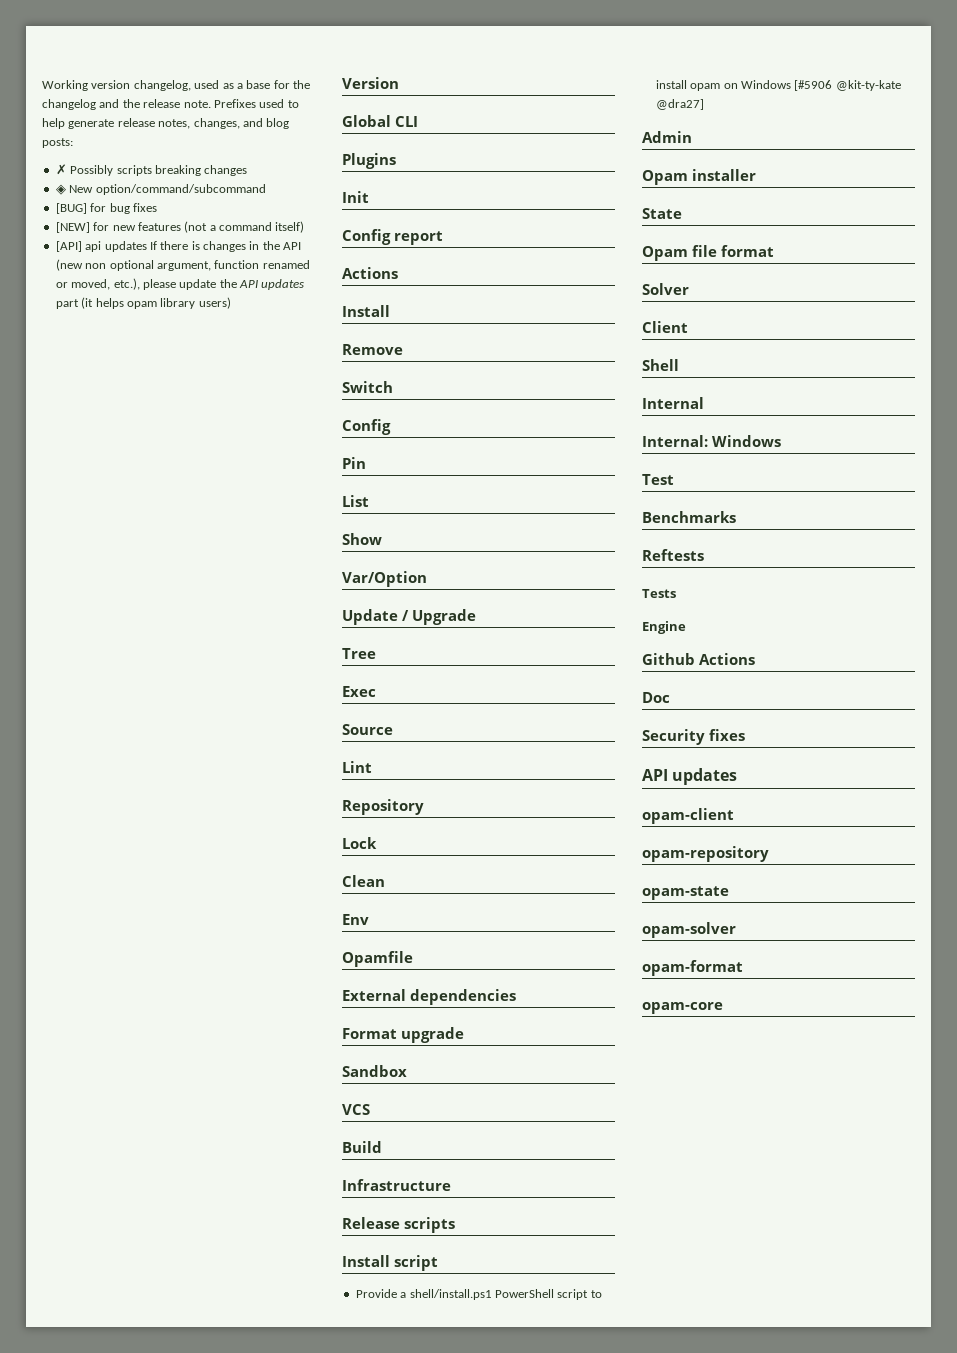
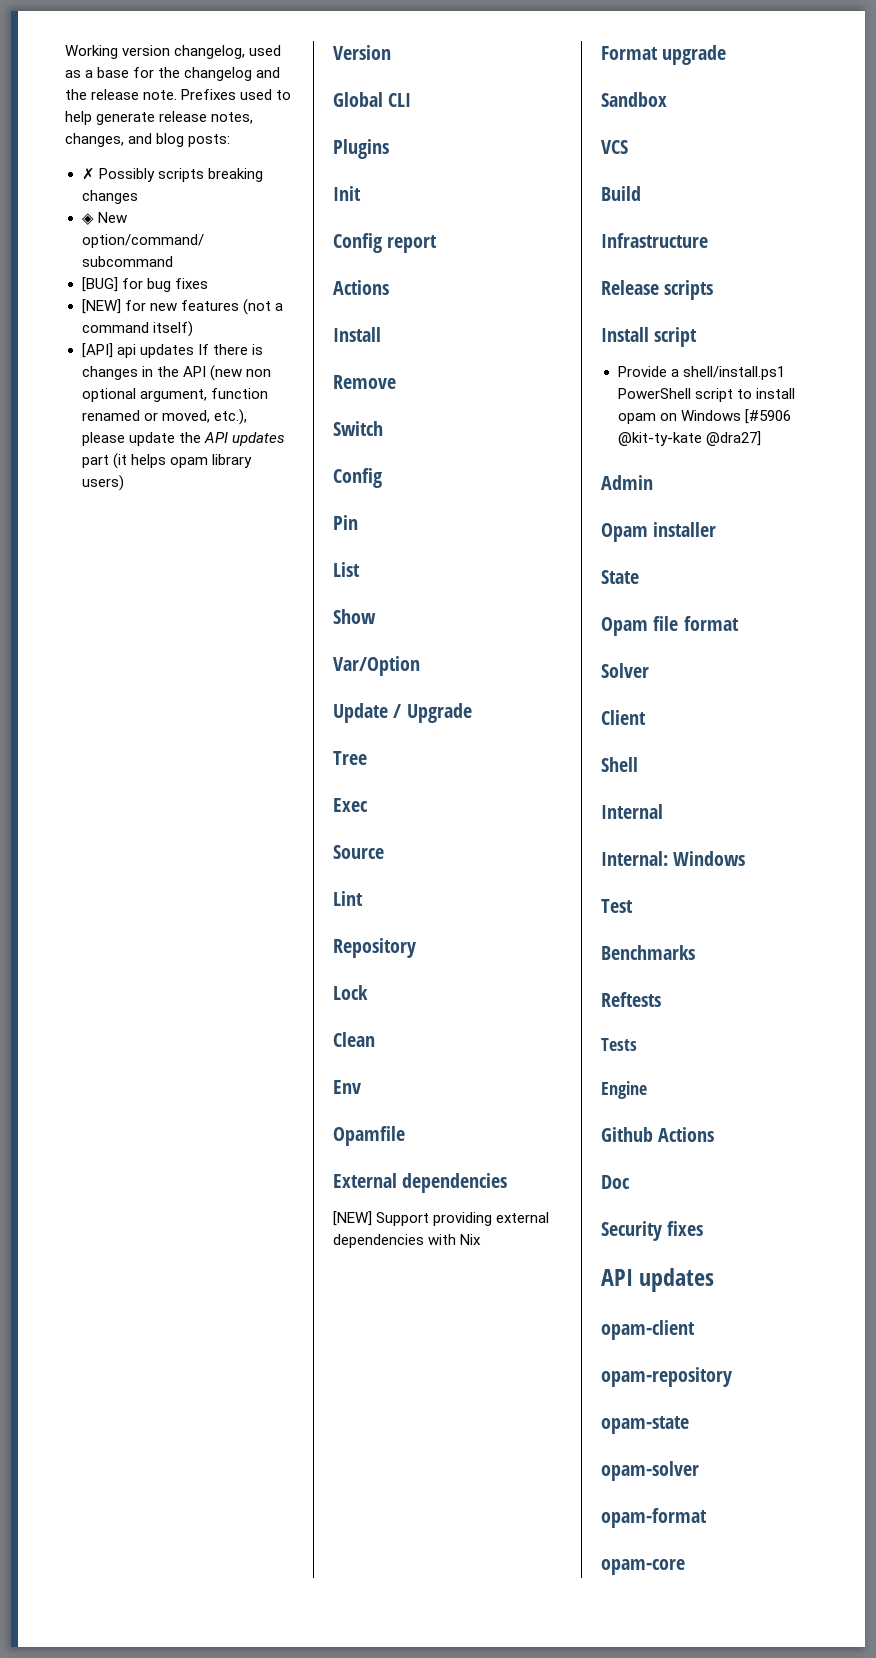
(516, 997) none -> [333,1211,550,1226] [333,1234,482,1248] // [NEW] Support providing external dependencies with Nix

